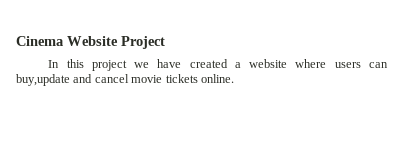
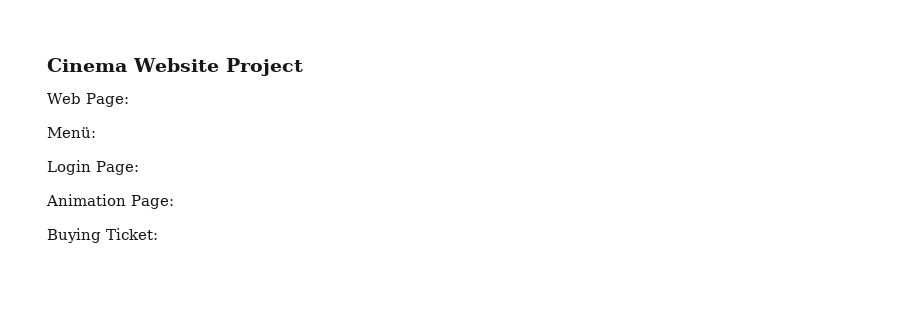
[48,59,388,71] [16,74,234,86] In this project we have created a website where users can buy,update and cancel movie tickets online. -> [47,93,129,107] [47,127,96,138] [47,160,139,175] [46,194,174,209] [47,228,158,243] Web Page: // Menü: // Login Page: // Animation Page: // Buying Ticket:

